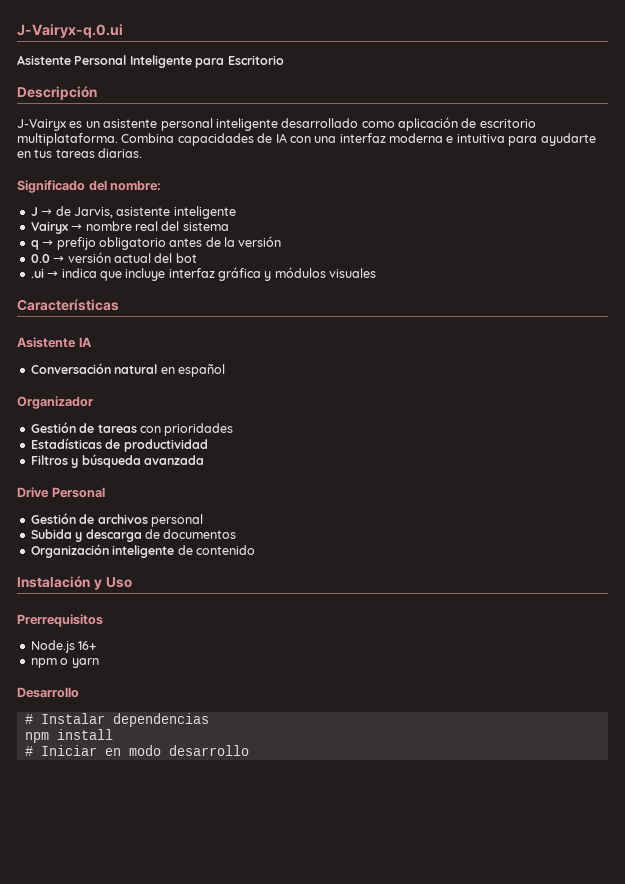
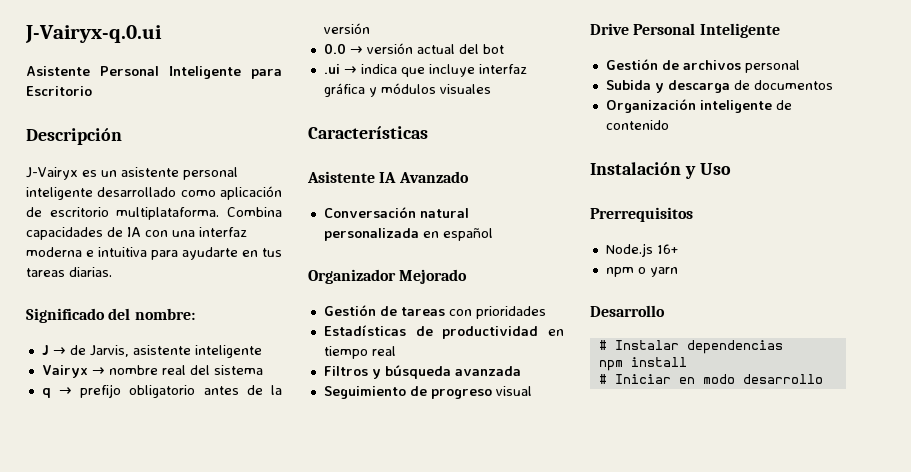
(92, 342) none -> [398,171,469,183] Avanzado
(158, 369) none -> [323,228,419,241] personalizada
(93, 402) none -> [399,269,468,284] Mejorado
(208, 445) none -> [548,329,564,336] [323,346,396,359] en tiempo real
(204, 460) none -> [323,386,532,399] // Seguimiento de progreso visual
(105, 492) none -> [699,23,780,38] Inteligente

